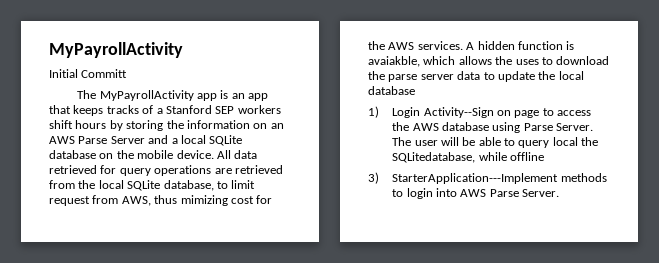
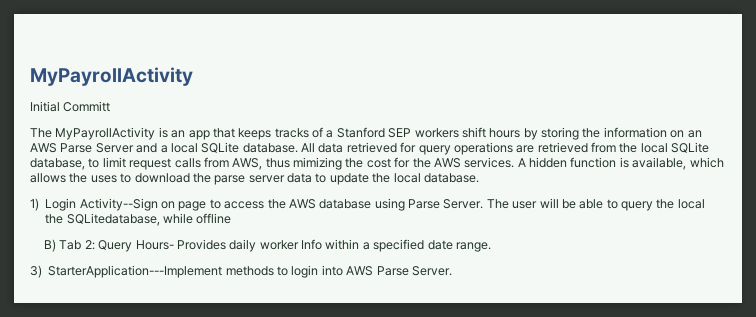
[196,93,217,101] app -> (156, 133) none
[49,150,214,159] database on the mobile device. -> [242,143,298,153] database.
(90, 201) none -> [174,158,201,168] calls
(228, 200) none -> [345,158,364,168] the
[368,56,420,67] avaiakble, -> [632,157,687,170] available,
[368,86,415,95] database -> [423,173,479,183] database.
(550, 144) none -> [656,199,675,209] the
(544, 156) none -> [44,239,491,252] // B) Tab 2: Query Hours- Provides daily worker Info within a specified date range.

